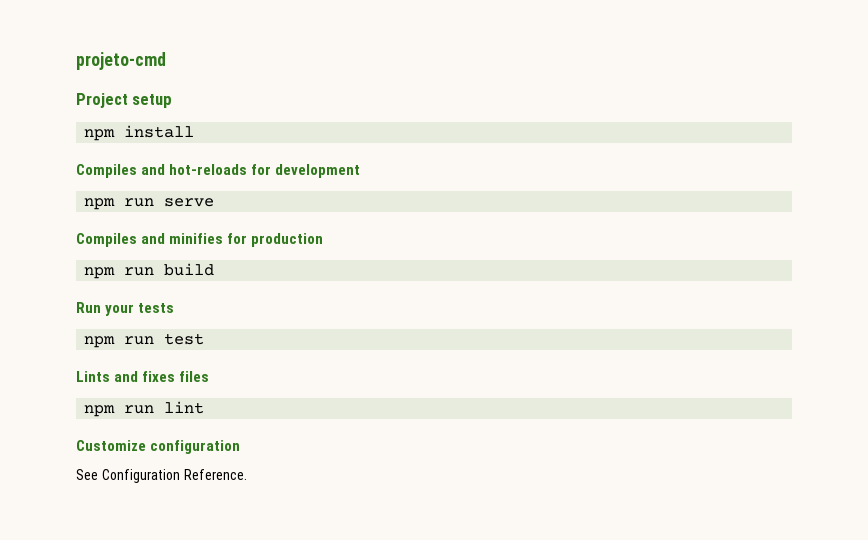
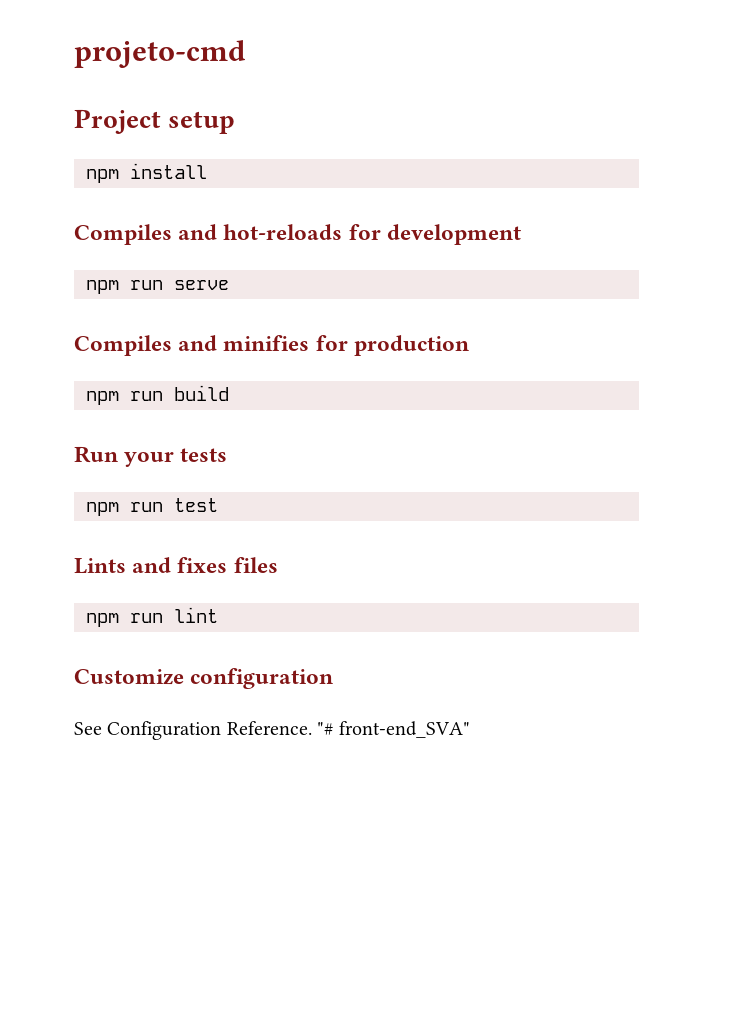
(247, 474) none -> [317,721,470,738] "# front-end_SVA"

